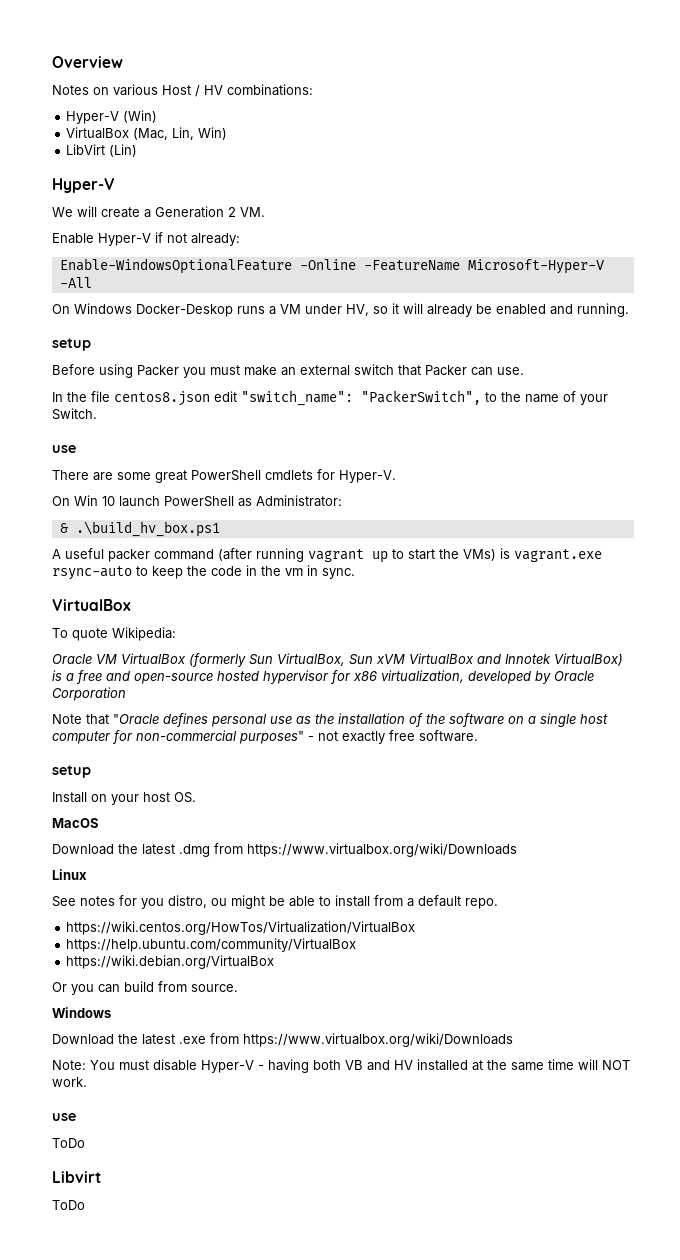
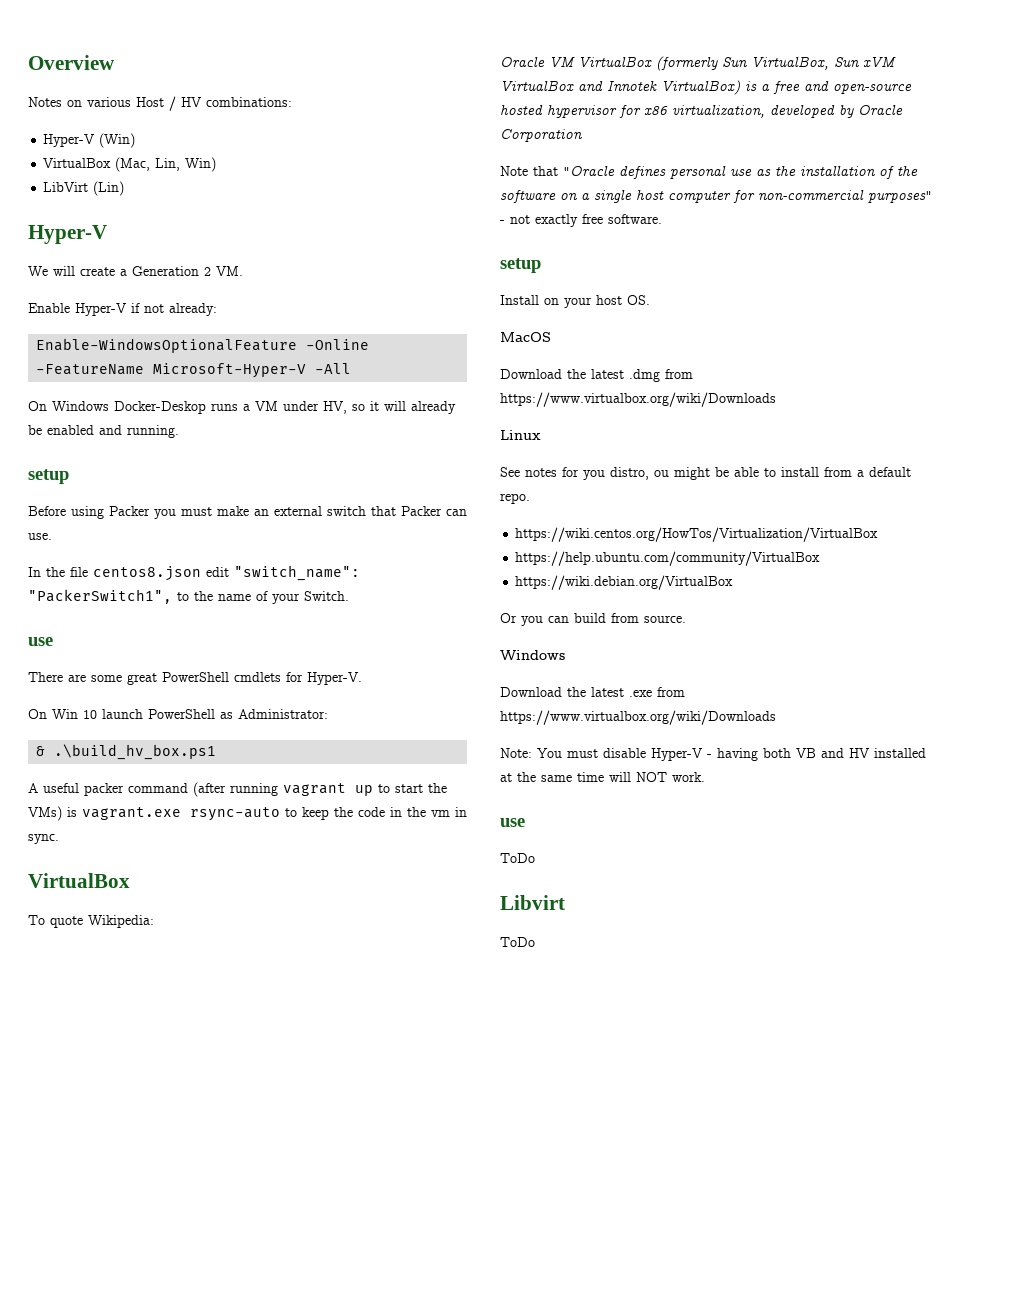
[361,390,481,405] "PackerSwitch", -> [28,589,172,604] "PackerSwitch1",

